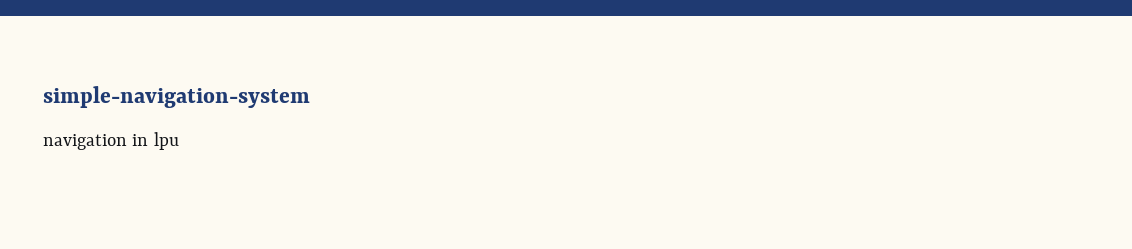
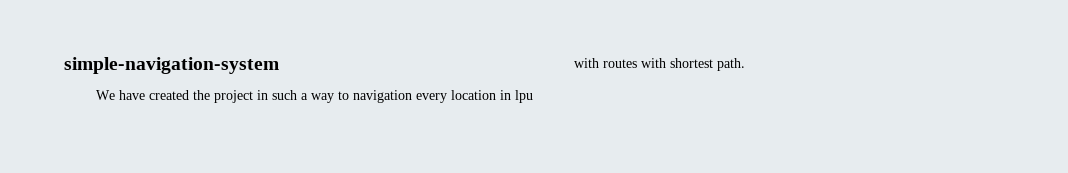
[43,132,179,150] navigation in lpu -> [96,90,534,103] [574,58,745,71] We have created the project in such a way to navigation every location in lpu with routes with shortest path.

